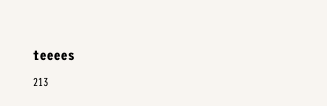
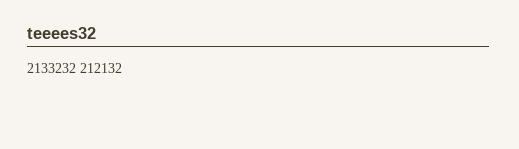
[33,50,75,61] [33,77,48,87] teeees // 213 -> [27,27,96,39] [27,63,122,73] teeees32 // 2133232 212132

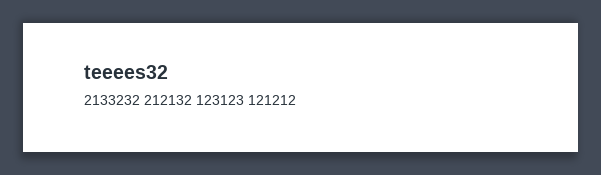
(122, 68) none -> [196,95,296,105] 123123 121212

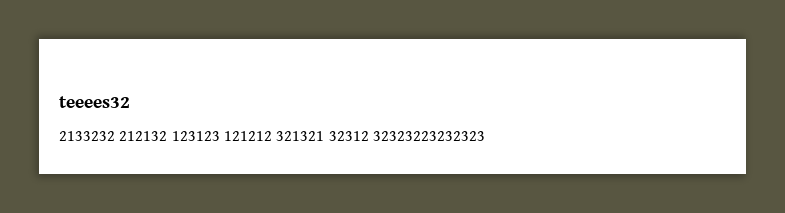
(296, 100) none -> [276,131,485,141] 321321 32312 32323223232323

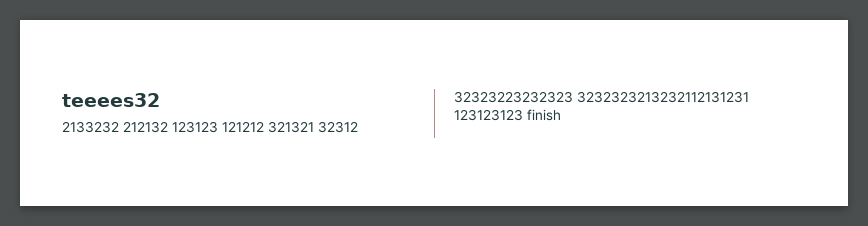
(485, 136) none -> [577,91,749,103] [454,109,561,121] 3232323213232112131231 123123123 finish

